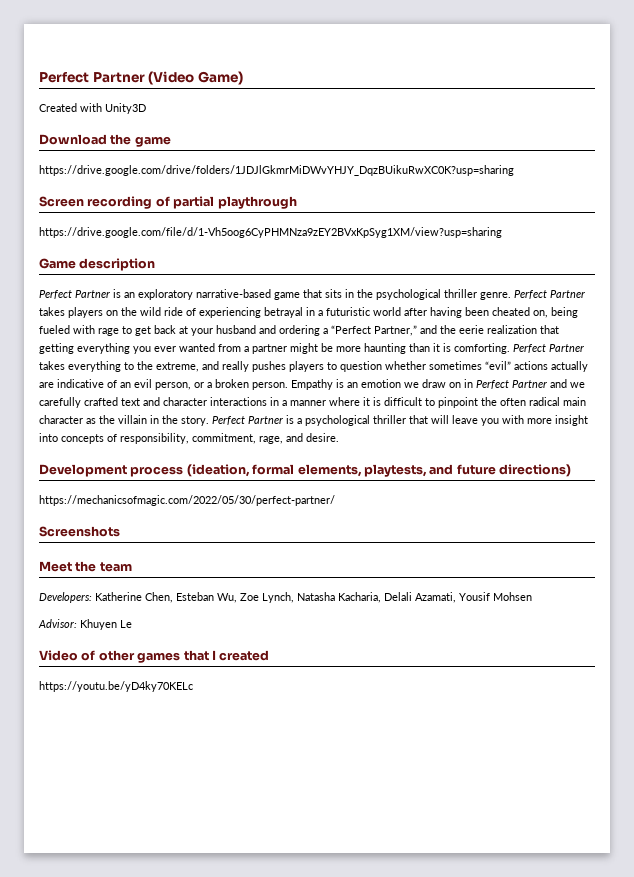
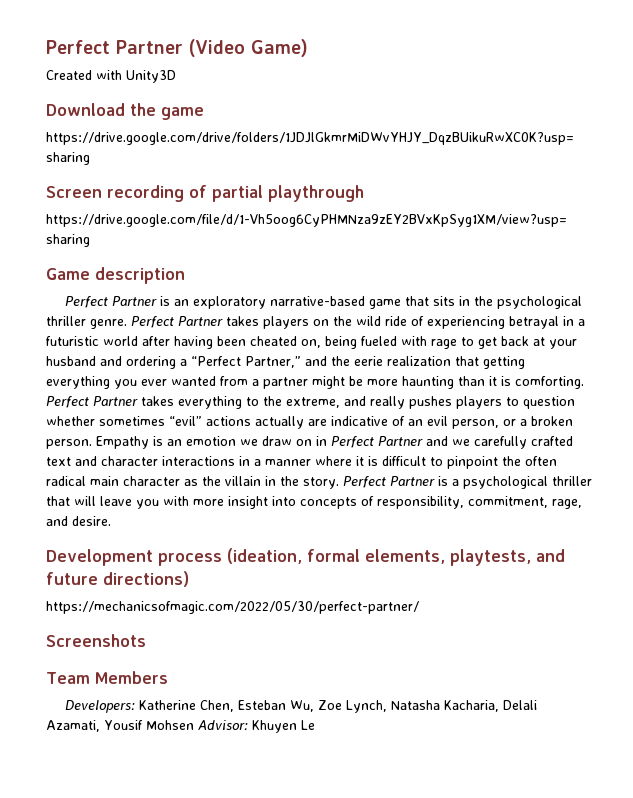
[39,561,132,572] Meet the team -> [46,671,168,684] Team Members
(532, 596) // -> (194, 725) none
[39,650,270,663] [39,681,193,692] // Video of other games that I created // https://youtu.be/yD4ky70KELc -> (315, 725) none

